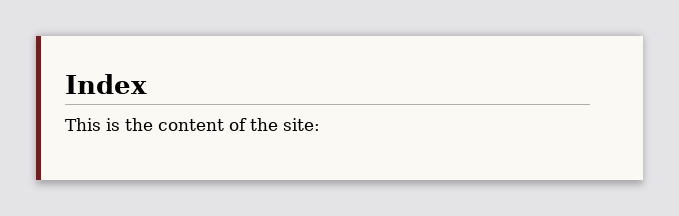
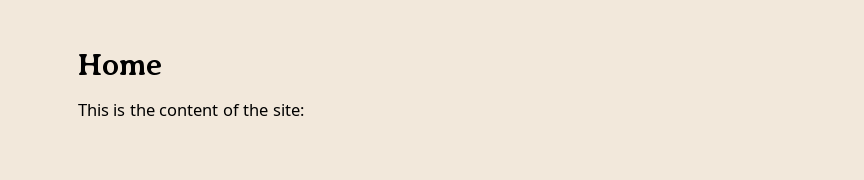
[65,74,147,94] Index -> [78,54,162,75] Home

